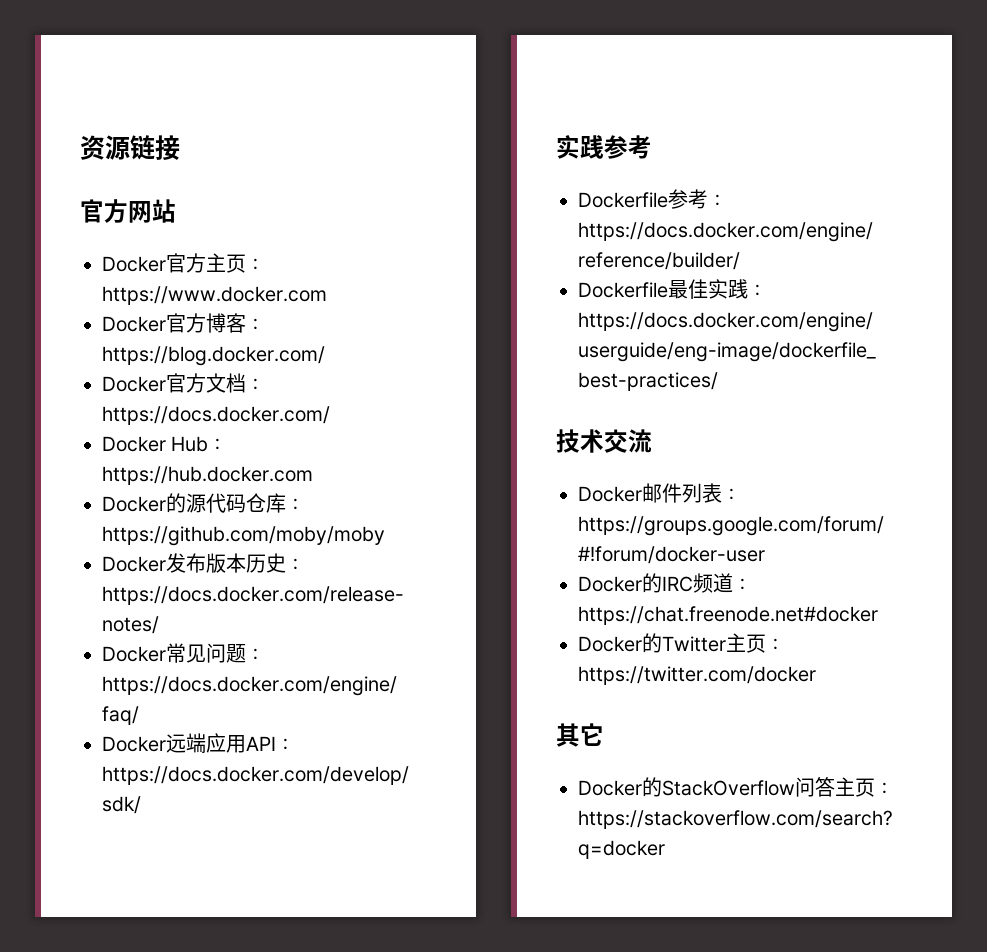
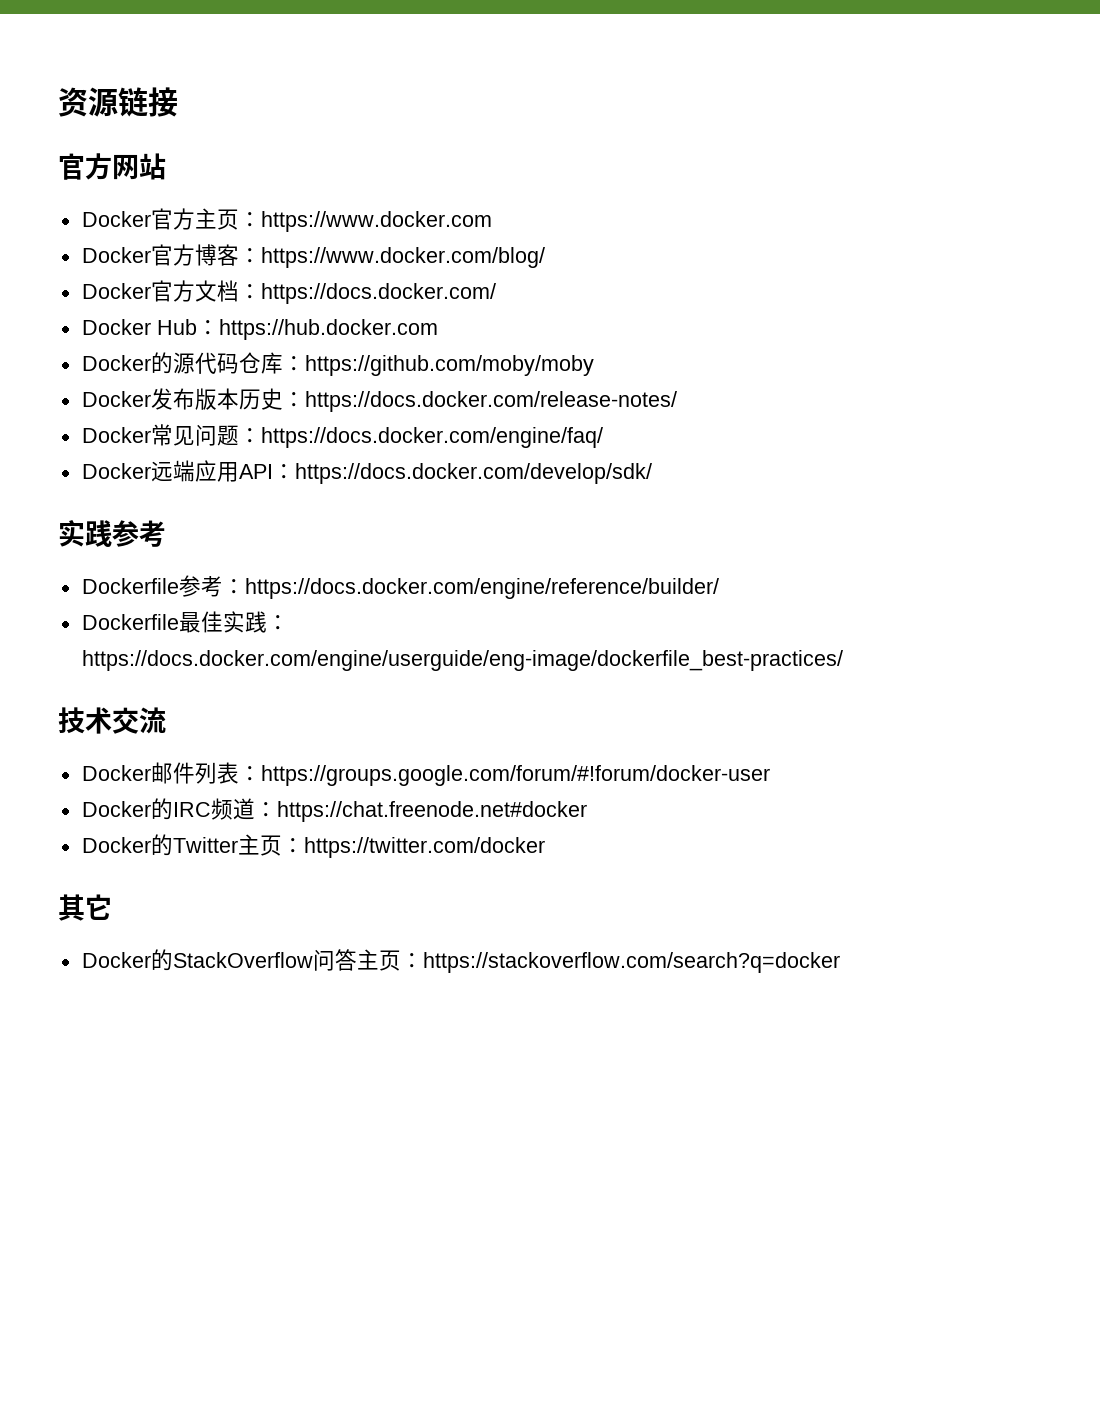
[102,346,325,366] https://blog.docker.com/ -> [260,247,545,268] https://www.docker.com/blog/

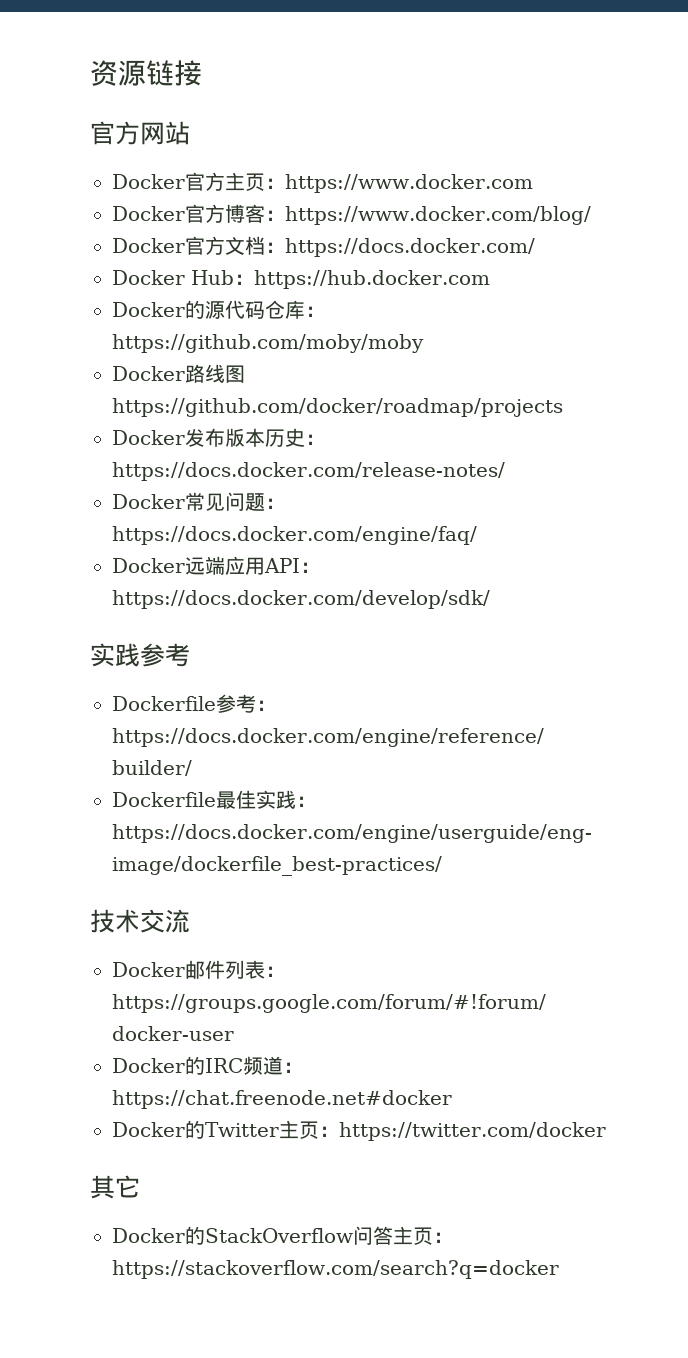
(594, 365) none -> [112,364,245,383] [112,398,563,417] // Docker路线图https://github.com/docker/roadmap/projects

